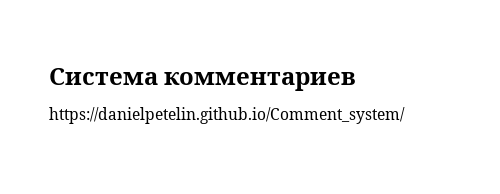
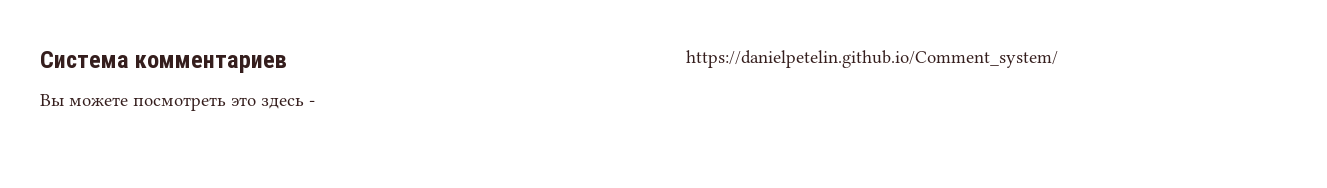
(357, 81) none -> [40,94,315,111] Вы можете посмотреть это здесь -

